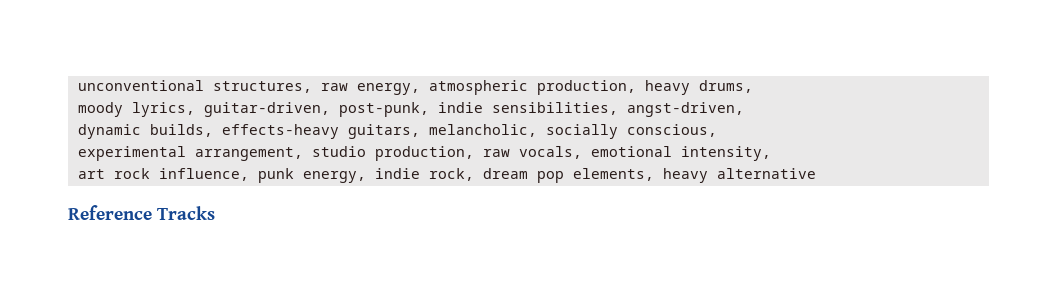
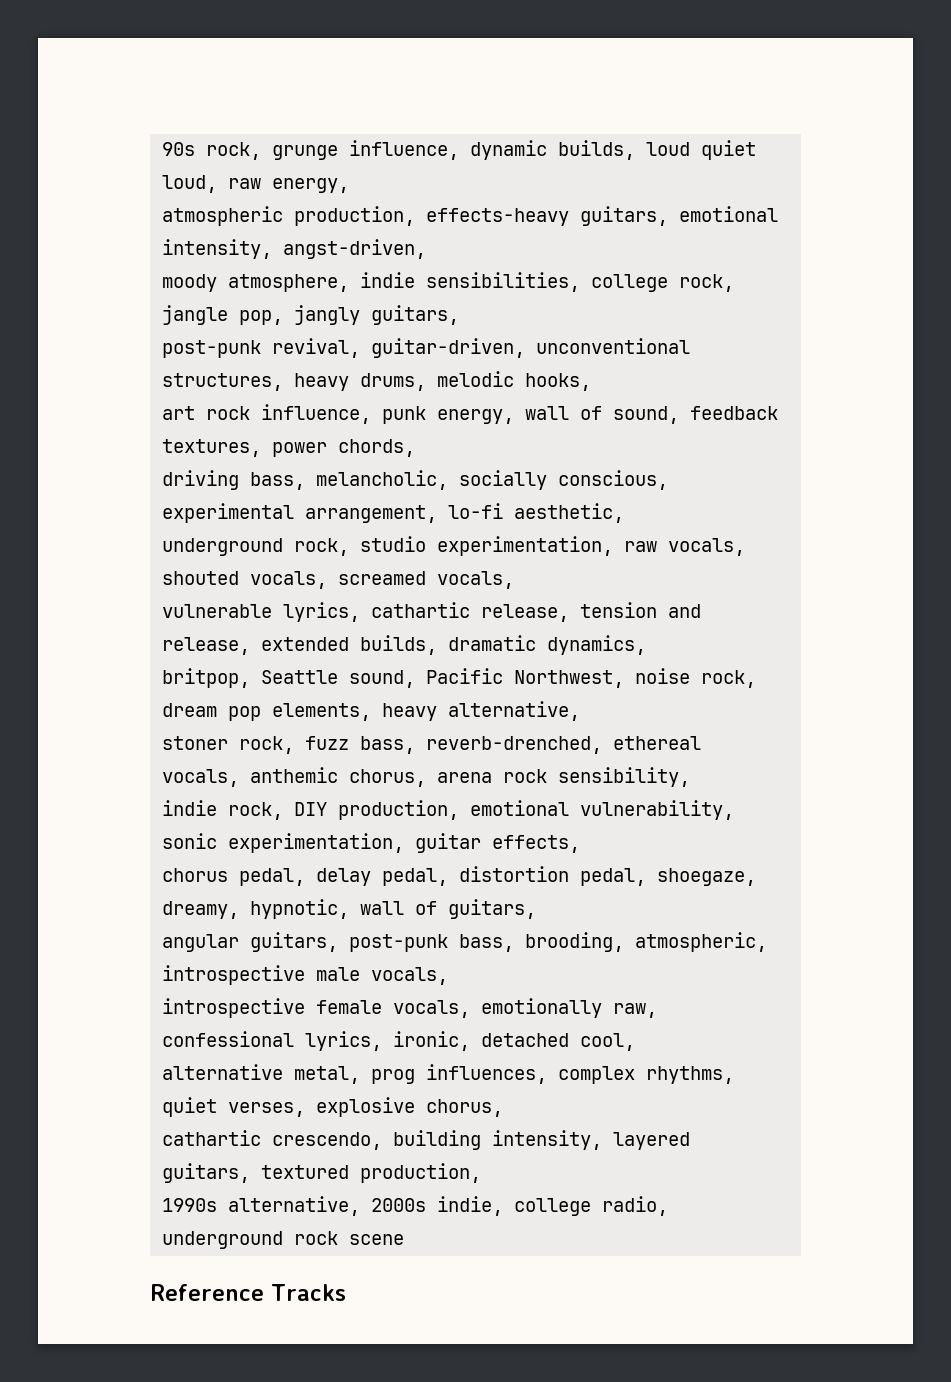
[78,80,754,95] [78,102,745,117] [78,124,718,139] [78,146,772,161] unconventional structures, raw energy, atmospheric production, heavy drums, // moody lyrics, guitar-driven, post-punk, indie sensibilities, angst-driven, // dynamic builds, effects-heavy guitars, melancholic, socially conscious, // experimental arrangement, studio production, raw vocals, emotional intensity, -> [162,140,757,160] [162,175,350,193] [162,206,779,226] [162,239,427,259] [162,272,735,292] [162,305,460,325] [162,338,691,358] [162,371,592,391] 90s rock, grunge influence, dynamic builds, loud quiet loud, raw energy, // atmospheric production, effects-heavy guitars, emotional intensity, angst-driven, // moody atmosphere, indie sensibilities, college rock, jangle pop, jangly guitars, // post-punk revival, guitar-driven, unconventional structures, heavy drums, melodic hooks,
[375,168,421,179] indie -> [525,406,779,424] [162,439,416,457] [162,470,669,490] [162,503,625,523] [162,536,746,556] [162,571,515,589] [162,602,702,622] [162,635,647,655] [162,668,691,688] wall of sound, feedback textures, power chords, // driving bass, melancholic, socially conscious, experimental arrangement, lo-fi aesthetic, // underground rock, studio experimentation, raw vocals, shouted vocals, screamed vocals, // vulnerable lyrics, cathartic release, tension and release, extended builds, dramatic dynamics, // britpop, Seattle sound, Pacific Northwest, noise
[717,168,817,179] alternative -> [448,701,581,721] [162,736,702,754] [162,767,691,787] [162,800,735,820] [162,833,581,853] [162,866,757,886] [162,899,537,919] [162,932,768,952] [162,965,449,985] [162,998,658,1018] [162,1031,636,1051] [162,1064,735,1084] [162,1097,504,1117] [162,1130,691,1150] [162,1163,482,1183] [162,1196,669,1216] [162,1231,405,1249] alternative, // stoner rock, fuzz bass, reverb-drenched, ethereal vocals, anthemic chorus, arena rock sensibility, // indie rock, DIY production, emotional vulnerability, sonic experimentation, guitar effects, // chorus pedal, delay pedal, distortion pedal, shoegaze, dreamy, hypnotic, wall of guitars, // angular guitars, post-punk bass, brooding, atmospheric, introspective male vocals, // introspective female vocals, emotionally raw, confessional lyrics, ironic, detached cool, // alternative metal, prog influences, complex rhythms, quiet verses, explosive chorus, // cathartic crescendo, building intensity, layered guitars, textured production, // 1990s alternative, 2000s indie, college radio, underground rock scene

